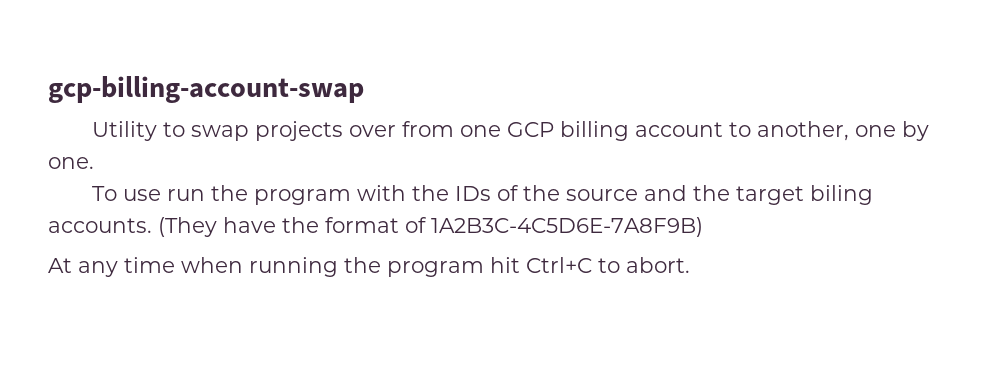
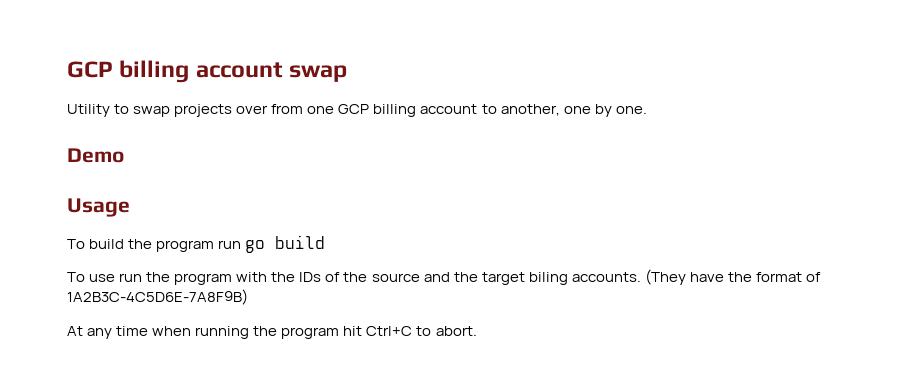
[48,76,364,103] gcp-billing-account-swap -> [67,60,348,83] GCP billing account swap
(94, 163) none -> [67,148,124,163] [67,198,130,217] [67,235,326,253] // Demo // Usage // To build the program run go build

